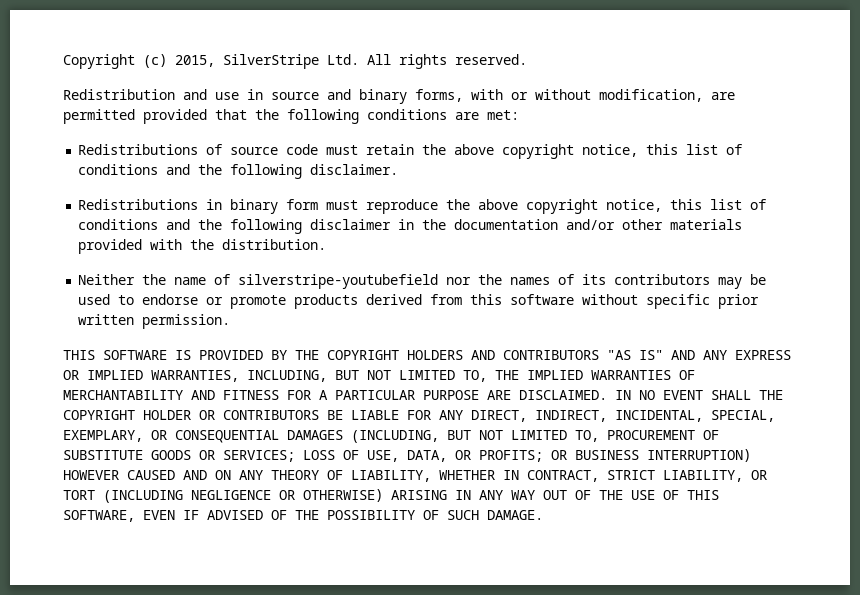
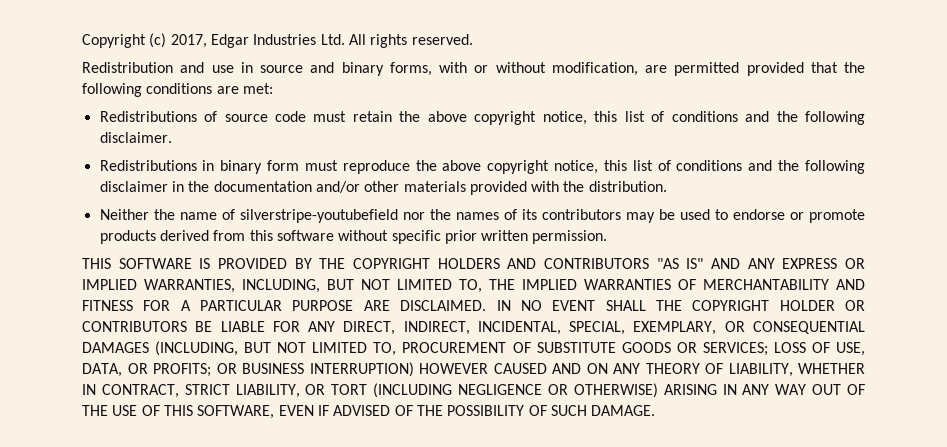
[175,54,319,69] 2015, SilverStripe -> [170,34,317,48] 2017, Edgar Industries

